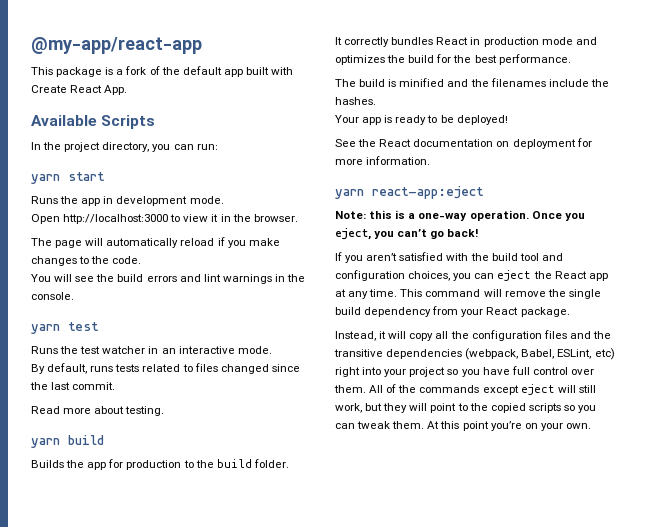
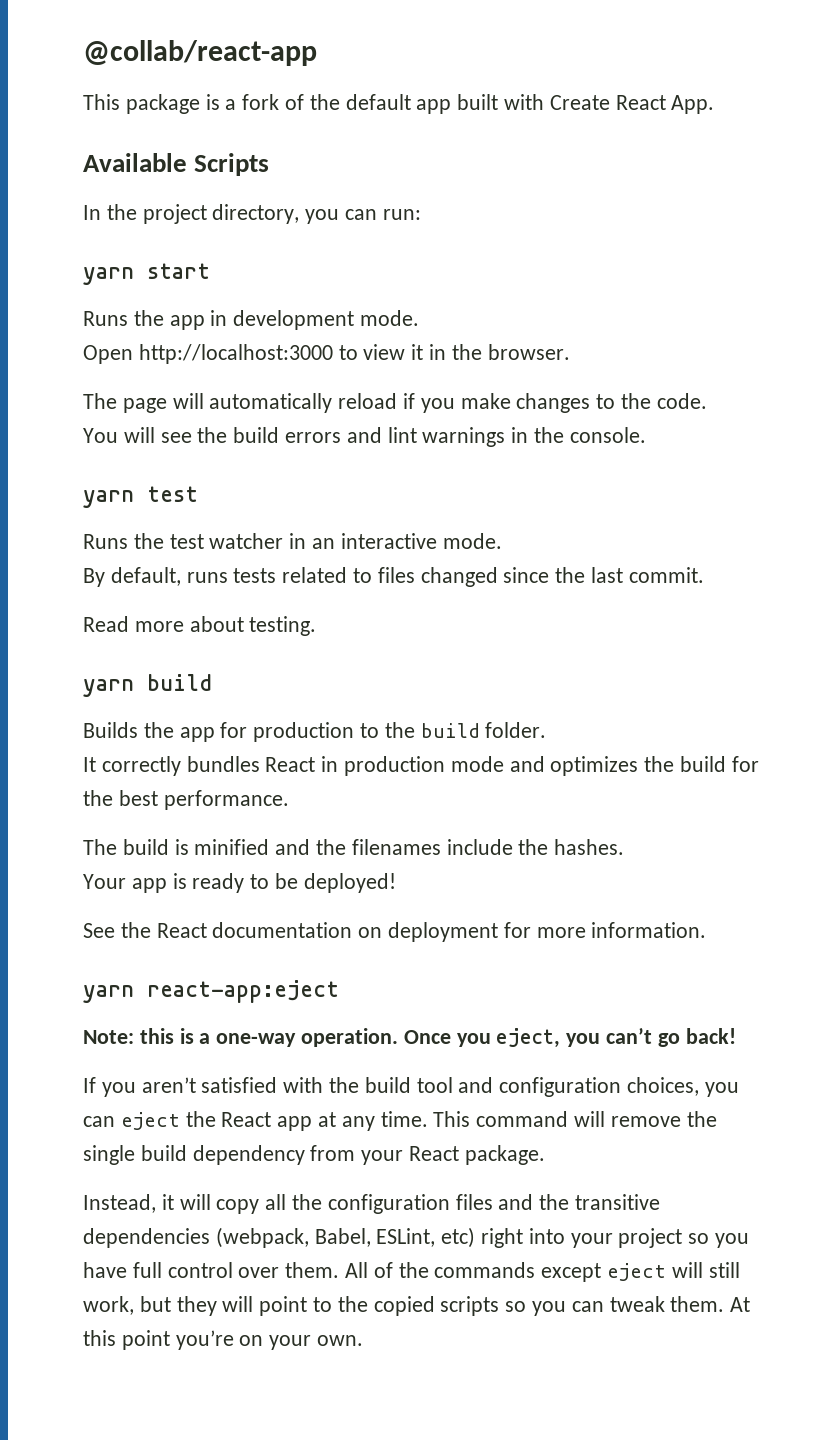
[31,37,202,54] @my-app/react-app -> [83,40,317,66] @collab/react-app

